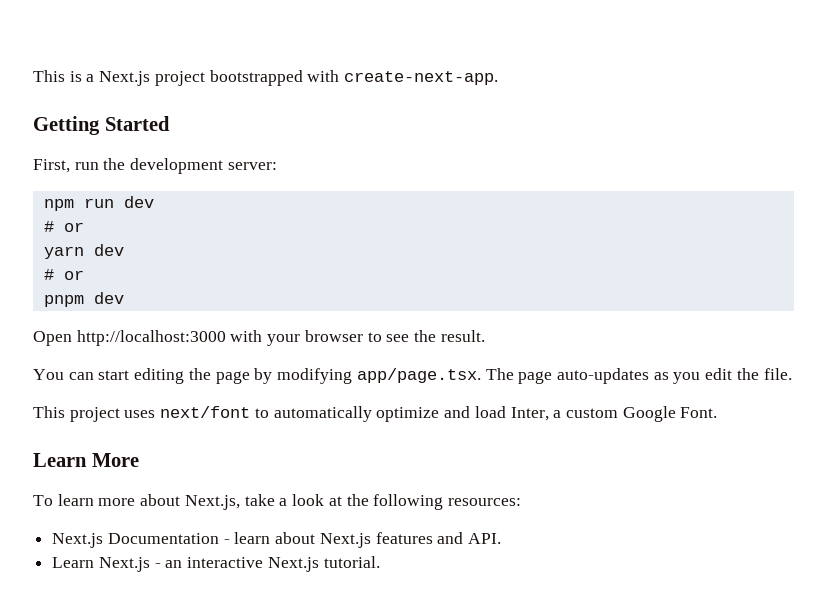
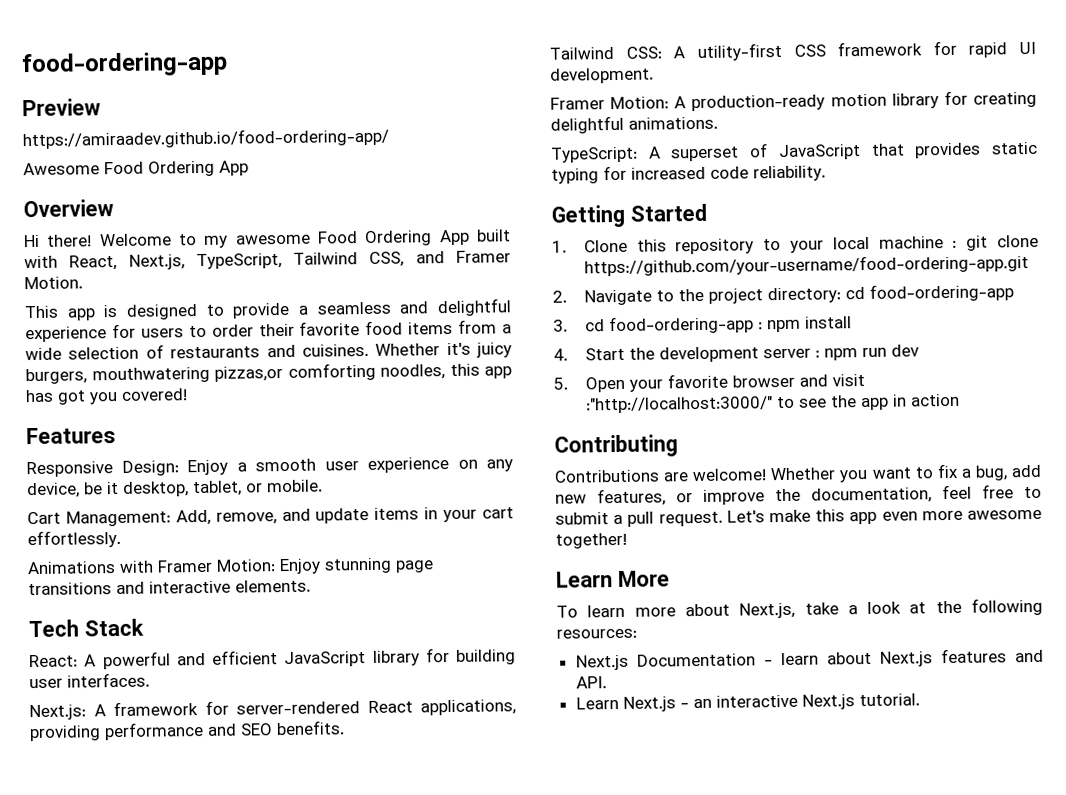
[33,70,499,86] [33,116,170,135] [33,158,277,174] [43,196,154,211] [43,221,84,232] [43,244,124,259] [43,269,84,280] [43,292,124,307] [33,330,485,346] [33,368,792,384] [33,406,718,422] This is a Next.js project bootstrapped with create-next-app. // Getting Started // First, run the development server: // npm run dev // # or // yarn dev // # or // pnpm dev // Open http://localhost:3000 with your browser to see the result. // You can start editing the page by modifying app/page.tsx. The page auto-updates as you edit the file. // This project uses next/font to automatically optimize and load Inter, a custom Google Font. -> [21,51,228,78] [22,98,101,117] [22,127,389,150] [23,160,249,177] [23,199,114,218] [24,229,511,248] [24,250,511,271] [24,276,83,290] [24,298,513,321] [25,319,512,343] [25,342,512,361] [25,362,512,385] [25,388,188,405] [26,427,116,445] [26,457,513,478] [26,479,323,499] [27,507,515,527] [27,529,121,549] [27,557,434,575] [28,579,311,596] [28,618,144,638] [29,648,516,670] [29,672,150,689] [29,699,516,721] [29,720,345,742] [549,40,1036,62] [550,67,654,84] [550,90,1037,112] [550,115,718,134] [550,141,1038,163] [551,165,826,184] [551,203,707,228] [552,234,1039,255] [583,254,1029,277] [552,283,1014,306] [553,315,852,335] [553,344,919,363] [553,373,865,393] [585,393,960,414] [554,434,678,458] [554,463,1041,483] [555,484,1042,507] [555,509,1042,527] [555,532,627,549] food-ordering-app // Preview // https://amiraadev.github.io/food-ordering-app/ // Awesome Food Ordering App // Overview // Hi there! Welcome to my awesome Food Ordering App built with React, Next.js, TypeScript, Tailwind CSS, and Framer Motion. // This app is designed to provide a seamless and delightful experience for users to order their favorite food items from a wide selection of restaurants and cuisines. Whether it's juicy burgers, mouthwatering pizzas,or comforting noodles, this app has got you covered! // Features // Responsive Design: Enjoy a smooth user experience on any device, be it desktop, tablet, or mobile. // Cart Management: Add, remove, and update items in your cart effortlessly. // Animations with Framer Motion: Enjoy stunning page transitions and interactive elements. // Tech Stack // React: A powerful and efficient JavaScript library for building user interfaces. // Next.js: A framework for server-rendered React applications, providing performance and SEO benefits. // Tailwind CSS: A utility-first CSS framework for rapid UI development. // Framer Motion: A production-ready motion library for creating delightful animations. // TypeScript: A superset of JavaScript that provides static typing for increased code reliability. // Getting Started // 1. Clone this repository to your local machine : git clone https://github.com/your-username/food-ordering-app.git // 2. Navigate to the project directory: cd food-ordering-app // 3. cd food-ordering-app : npm install // 4. Start the development server : npm run dev // 5. Open your favorite browser and visit :"http://localhost:3000/" to see the app in action // Contributing // Contributions are welcome! Whether you want to fix a bug, add new features, or improve the documentation, feel free to submit a pull request. Let's make this app even more awesome together!

